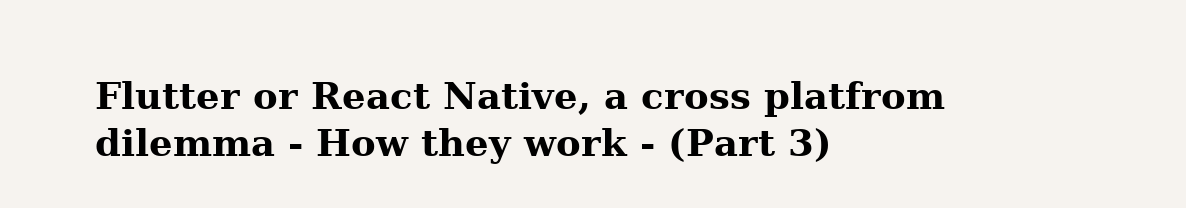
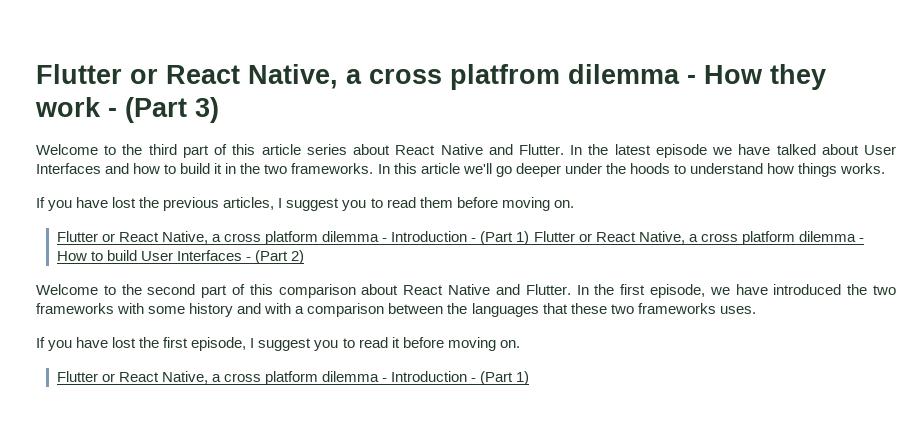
(832, 145) none -> [36,144,897,158] [36,163,886,177] [36,197,574,211] [56,231,864,245] [56,250,305,264] [36,284,897,298] [36,303,756,317] [36,337,520,351] [56,371,530,385] // Welcome to the third part of this article series about React Native and Flutter. In the latest episode we have talked about User Interfaces and how to build it in the two frameworks. In this article we'll go deeper under the hoods to understand how things works. // If you have lost the previous articles, I suggest you to read them before moving on. // Flutter or React Native, a cross platform dilemma - Introduction - (Part 1) Flutter or React Native, a cross platform dilemma - How to build User Interfaces - (Part 2) // Welcome to the second part of this comparison about React Native and Flutter. In the first episode, we have introduced the two frameworks with some history and with a comparison between the languages that these two frameworks uses. // If you have lost the first episode, I suggest you to read it before moving on. // Flutter or React Native, a cross platform dilemma - Introduction - (Part 1)

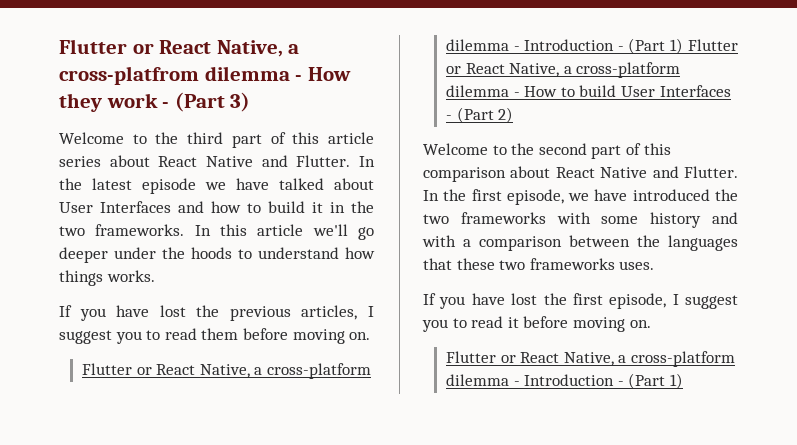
[36,64,560,90] Flutter or React Native, a cross platfrom -> [59,39,300,57] [59,66,199,85] Flutter or React Native, a cross-platfrom
[224,231,319,245] cross platform -> [267,363,372,379] cross-platform
[700,231,795,245] cross platform -> [576,62,681,78] cross-platform
[224,371,319,385] cross platform -> [631,351,736,367] cross-platform

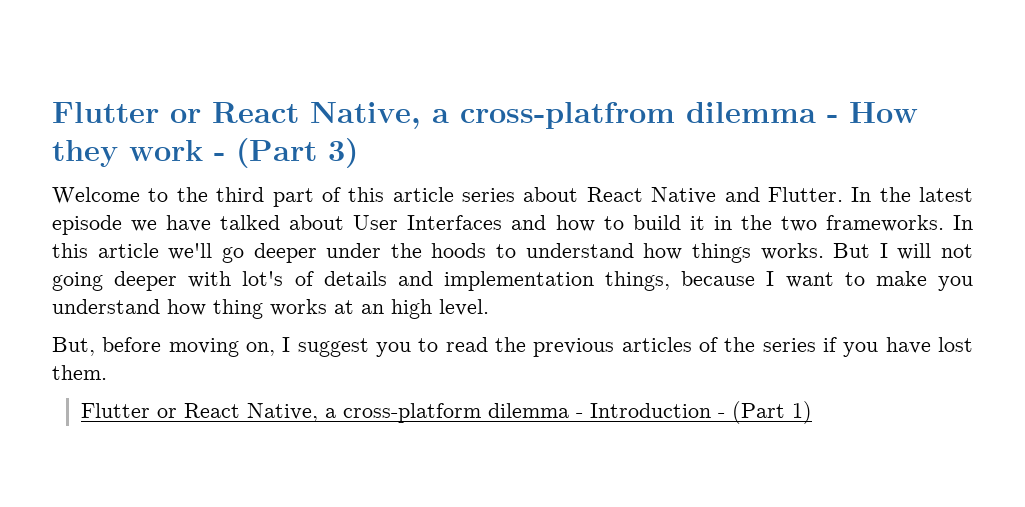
[59,305,374,321] [59,328,371,344] [82,363,372,379] [446,38,738,54] [446,62,681,78] [446,85,731,97] [446,107,514,123] [423,143,671,159] [423,166,738,182] [423,189,738,205] [423,212,738,228] [422,235,738,251] [423,258,655,270] [423,293,738,309] [422,316,651,332] // If you have lost the previous articles, I suggest you to read them before moving on. // Flutter or React Native, a cross-platform dilemma - Introduction - (Part 1) Flutter or React Native, a cross-platform dilemma - How to build User Interfaces - (Part 2) // Welcome to the second part of this comparison about React Native and Flutter. In the first episode, we have introduced the two frameworks with some history and with a comparison between the languages that these two frameworks uses. // If you have lost the first episode, I suggest you to read it before moving on. -> [833,243,973,260] [52,271,973,291] [52,299,489,319] [52,337,974,357] [52,365,107,380] But I will not going deeper with lot's of details and implementation things, because I want to make you understand how thing works at an high level. // But, before moving on, I suggest you to read the previous articles of the series if you have lost them.

